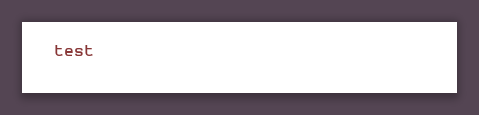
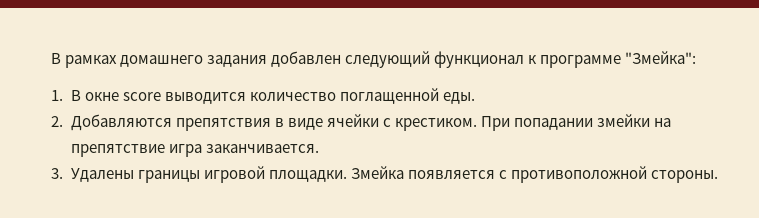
[54,45,94,56] test -> [51,51,697,68] [51,88,475,104] [51,114,671,131] [70,144,319,157] [51,166,718,183] В рамках домашнего задания добавлен следующий функционал к программе "Змейка": // 1. В окне score выводится количество поглащенной еды. // 2. Добавляются препятствия в виде ячейки с крестиком. При попадании змейки на препятствие игра заканчивается. // 3. Удалены границы игровой площадки. Змейка появляется с противоположной стороны.

